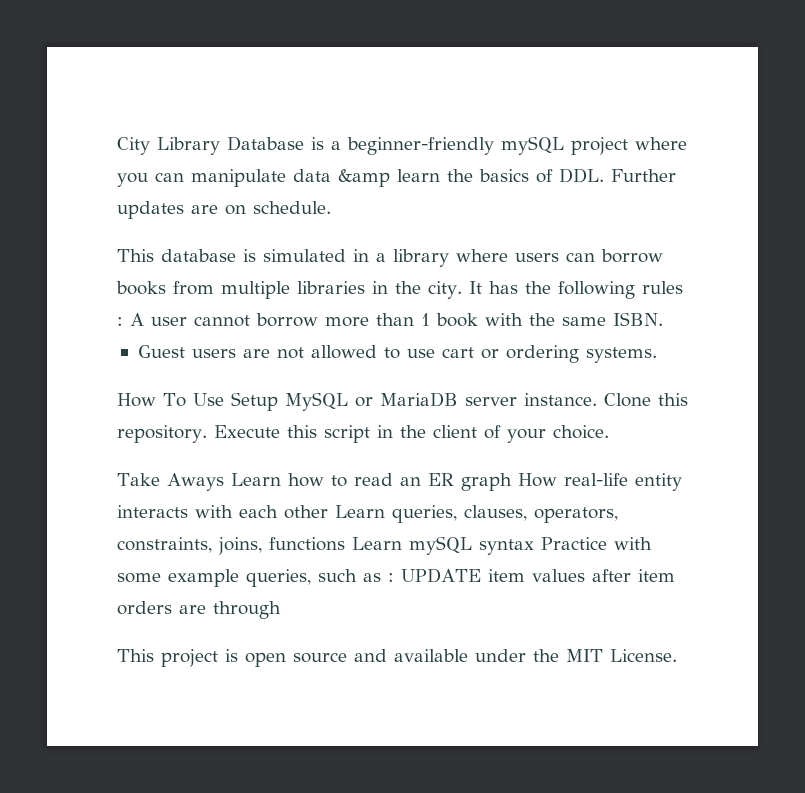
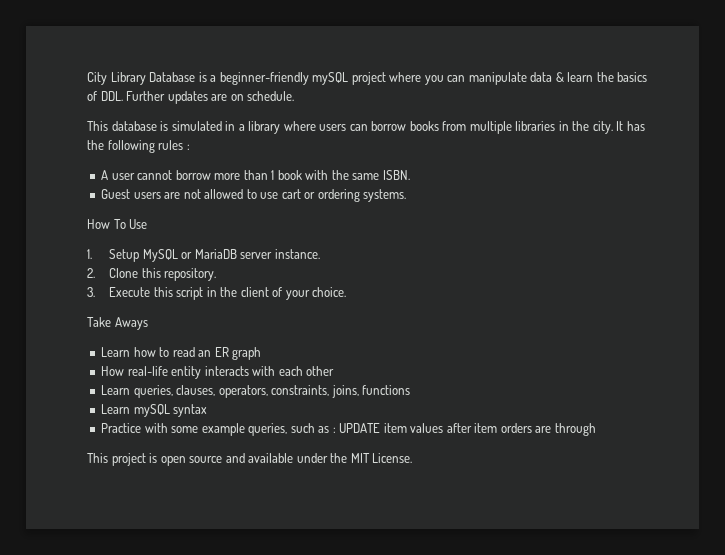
[338,169,390,187] &amp -> [555,72,564,82] &
(123, 321) none -> (190, 147) //
(224, 399) none -> [87,249,92,259] // 1.
(597, 399) none -> [87,268,95,278] // 2.
(207, 434) none -> [87,287,95,297] // 3.
(224, 482) none -> (148, 323) //
(512, 482) none -> (262, 353) //
(328, 512) none -> (335, 371) //
(345, 544) none -> (411, 390) //
(534, 547) none -> (208, 410) //

